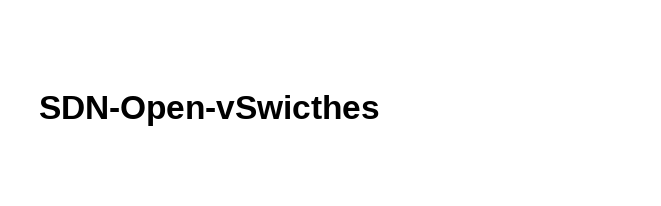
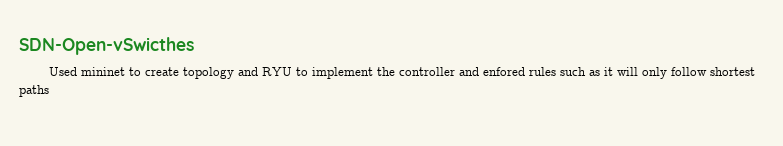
(380, 110) none -> [49,67,756,79] [19,85,49,97] // Used mininet to create topology and RYU to implement the controller and enfored rules such as it will only follow shortest paths

